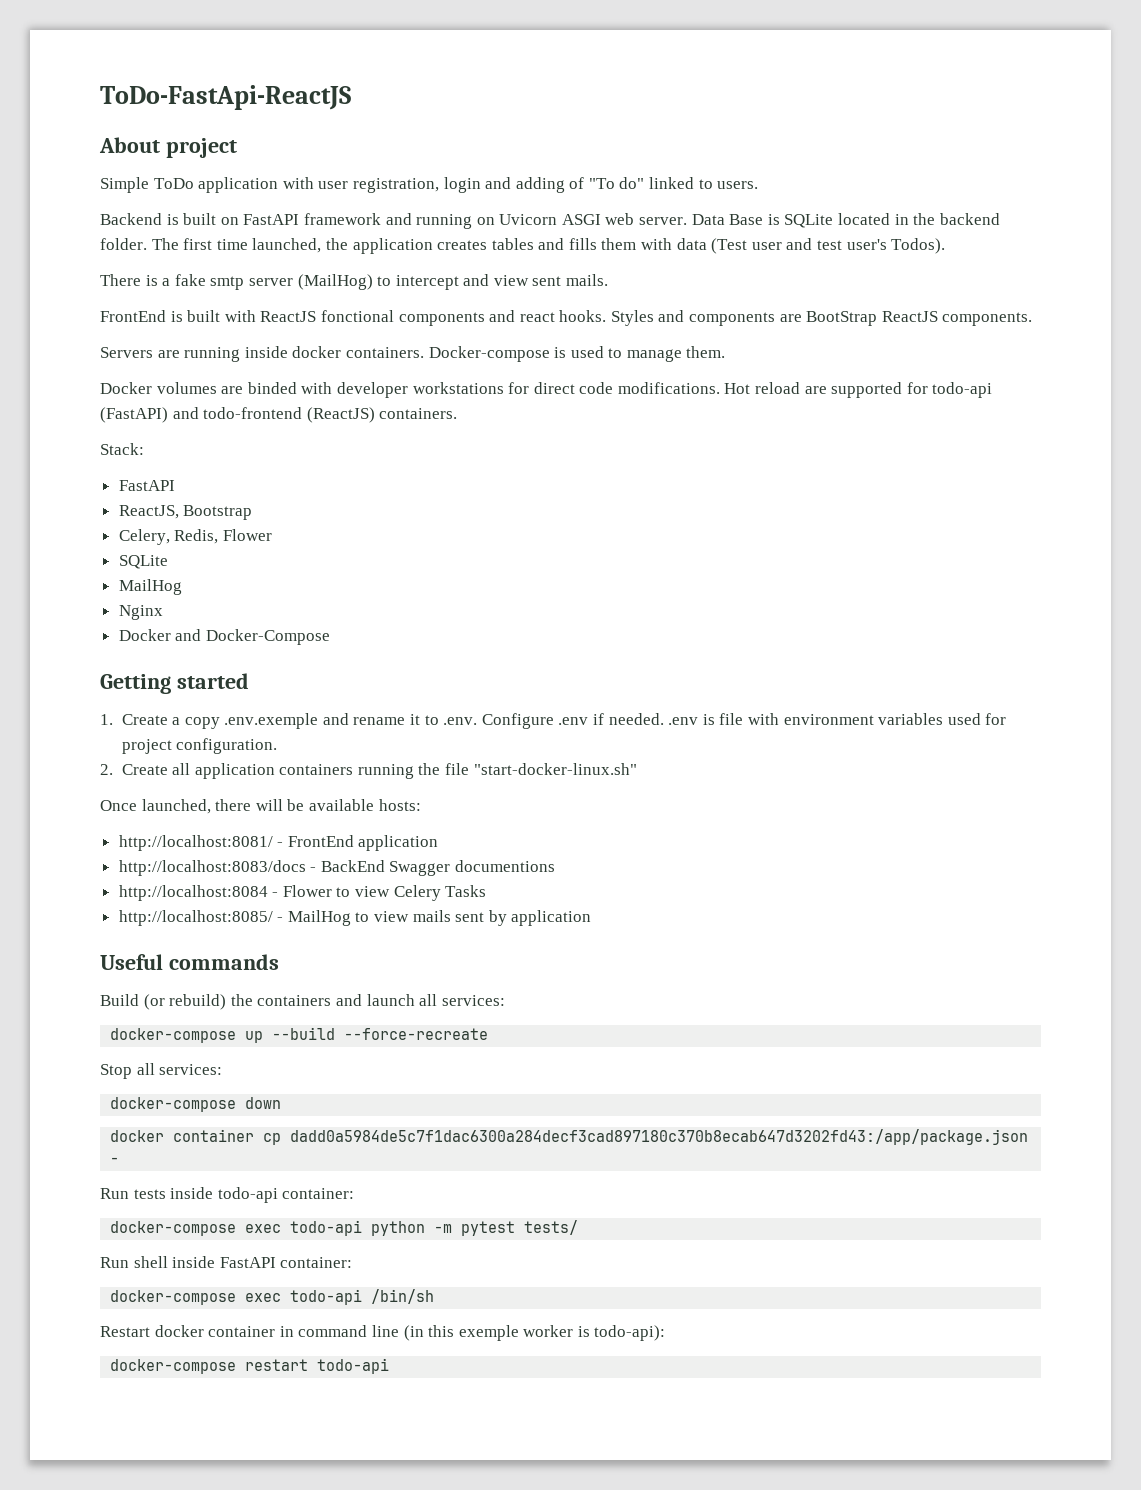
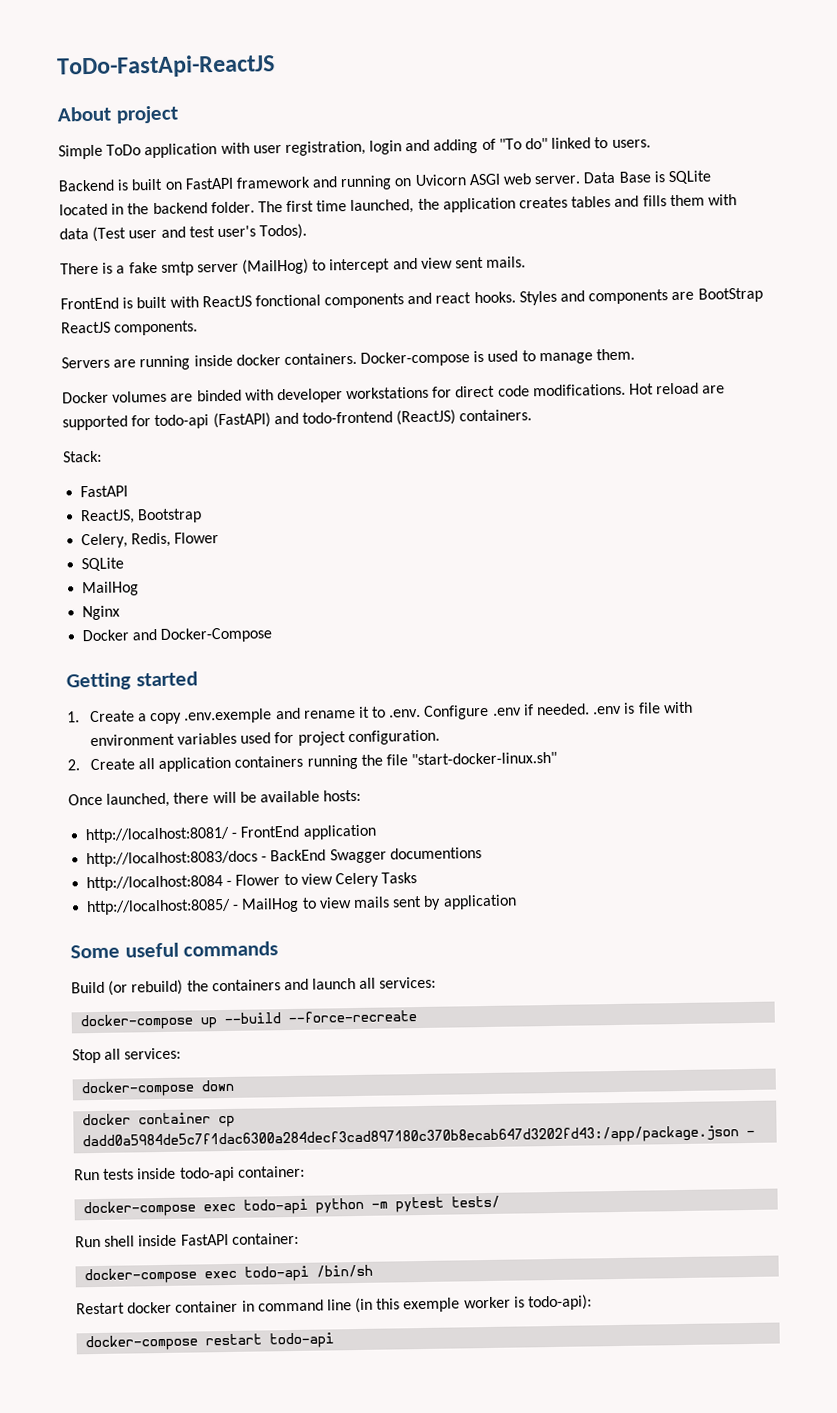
[100,954,163,970] Useful -> [70,942,179,959] Some useful

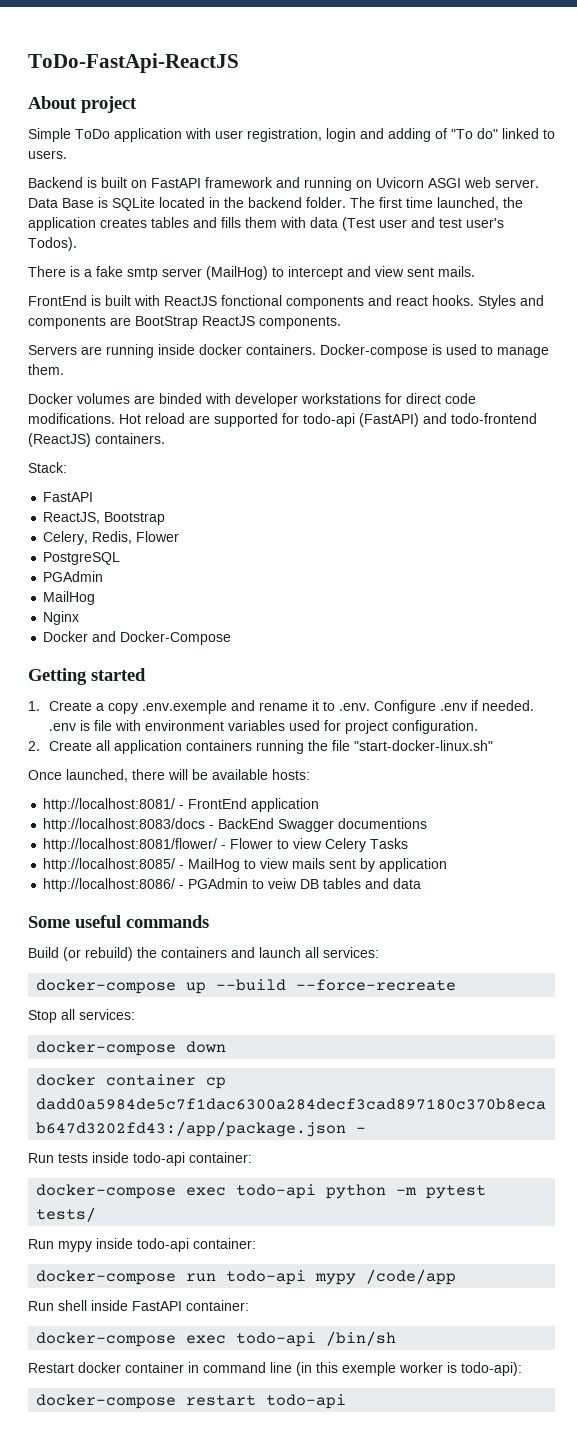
[81,557,125,572] SQLite -> [43,552,121,565] [43,571,104,582] PostgreSQL // PGAdmin
[86,875,224,892] http://localhost:8084 -> [43,838,218,852] http://localhost:8081/flower/
(517, 902) none -> [43,878,422,892] // http://localhost:8086/ - PGAdmin to veiw DB tables and data
(501, 1202) none -> [28,1238,256,1252] [36,1269,457,1285] // Run mypy inside todo-api container: // docker-compose run todo-api mypy /code/app

